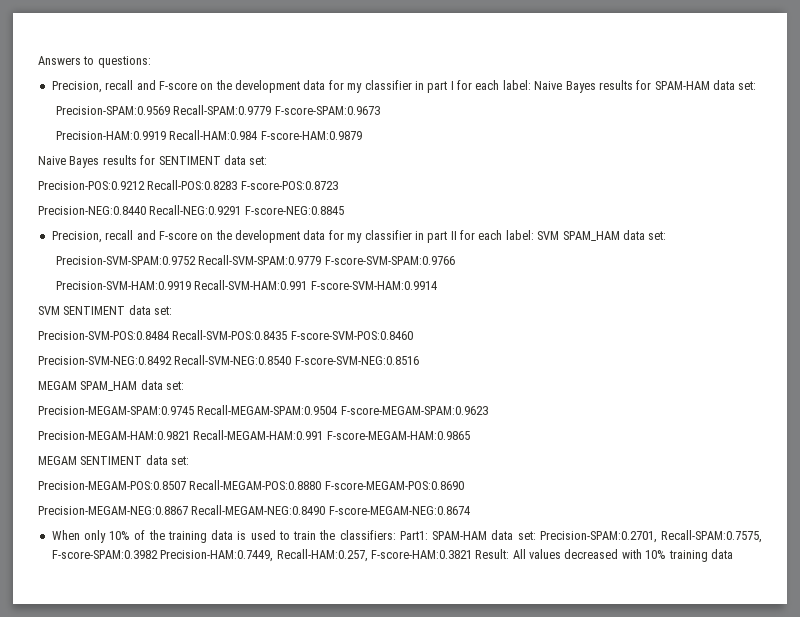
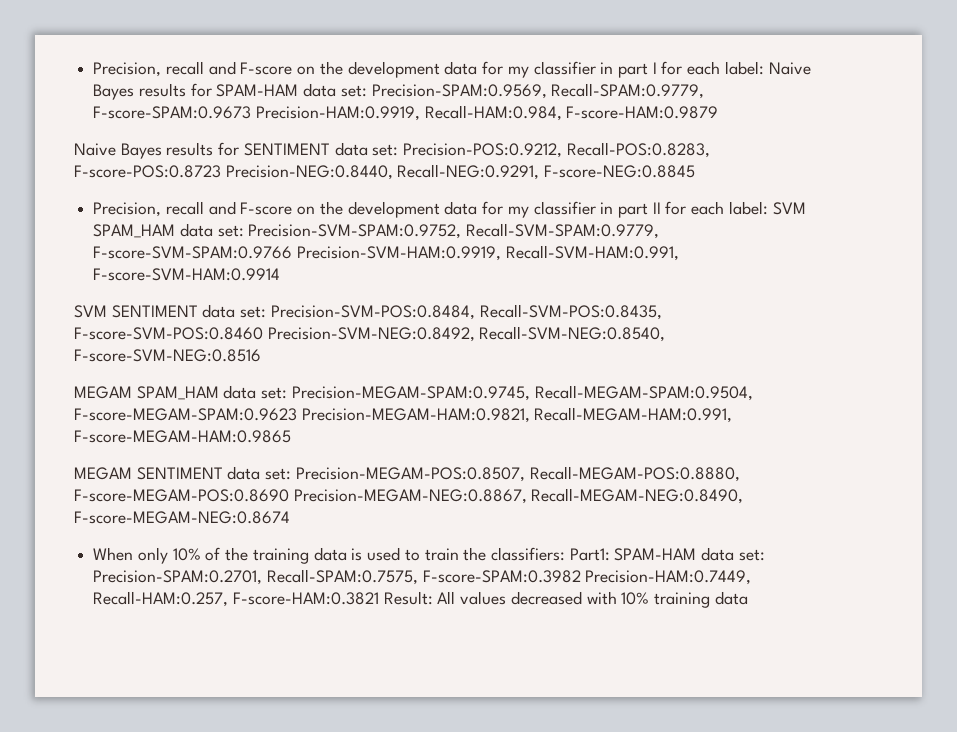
[38,56,151,68] Answers to questions: // -> (93, 69) none
[55,105,272,115] // Precision-SPAM:0.9569 Recall-SPAM:0.9779 -> [371,83,705,99] Precision-SPAM:0.9569, Recall-SPAM:0.9779,
[55,130,258,140] // Precision-HAM:0.9919 Recall-HAM:0.984 -> [255,105,562,121] Precision-HAM:0.9919, Recall-HAM:0.984,
[38,180,238,190] // Precision-POS:0.9212 Recall-POS:0.8283 -> [403,142,710,158] Precision-POS:0.9212, Recall-POS:0.8283,
[38,205,242,215] // Precision-NEG:0.8440 Recall-NEG:0.9291 -> [225,164,540,180] Precision-NEG:0.8440, Recall-NEG:0.9291,
[55,255,322,265] // Precision-SVM-SPAM:0.9752 Recall-SVM-SPAM:0.9779 -> [248,223,660,239] Precision-SVM-SPAM:0.9752, Recall-SVM-SPAM:0.9779,
[55,280,308,290] // Precision-SVM-HAM:0.9919 Recall-SVM-HAM:0.991 -> [296,245,679,261] Precision-SVM-HAM:0.9919, Recall-SVM-HAM:0.991,
[38,330,288,340] // Precision-SVM-POS:0.8484 Recall-SVM-POS:0.8435 -> [270,304,662,320] Precision-SVM-POS:0.8484, Recall-SVM-POS:0.8435,
[38,355,292,365] // Precision-SVM-NEG:0.8492 Recall-SVM-NEG:0.8540 -> [267,326,666,342] Precision-SVM-NEG:0.8492, Recall-SVM-NEG:0.8540,
[38,405,338,415] // Precision-MEGAM-SPAM:0.9745 Recall-MEGAM-SPAM:0.9504 -> [291,385,753,401] Precision-MEGAM-SPAM:0.9745, Recall-MEGAM-SPAM:0.9504,
[38,430,324,440] // Precision-MEGAM-HAM:0.9821 Recall-MEGAM-HAM:0.991 -> [301,407,733,423] Precision-MEGAM-HAM:0.9821, Recall-MEGAM-HAM:0.991,
[38,480,322,490] // Precision-MEGAM-POS:0.8507 Recall-MEGAM-POS:0.8880 -> [295,466,740,482] Precision-MEGAM-POS:0.8507, Recall-MEGAM-POS:0.8880,
[38,505,326,515] // Precision-MEGAM-NEG:0.8867 Recall-MEGAM-NEG:0.8490 -> [293,488,744,504] Precision-MEGAM-NEG:0.8867, Recall-MEGAM-NEG:0.8490,

